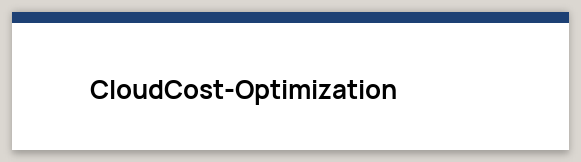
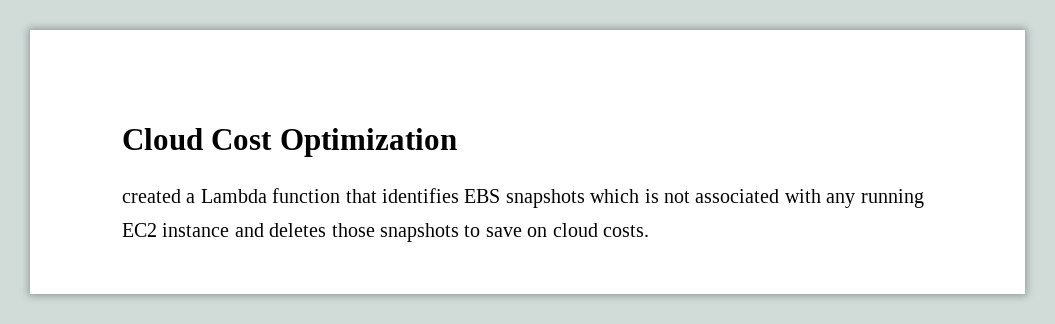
[90,80,397,105] CloudCost-Optimization -> [122,128,457,157] [122,188,924,208] [122,223,649,242] Cloud Cost Optimization // created a Lambda function that identifies EBS snapshots which is not associated with any running EC2 instance and deletes those snapshots to save on cloud costs.

